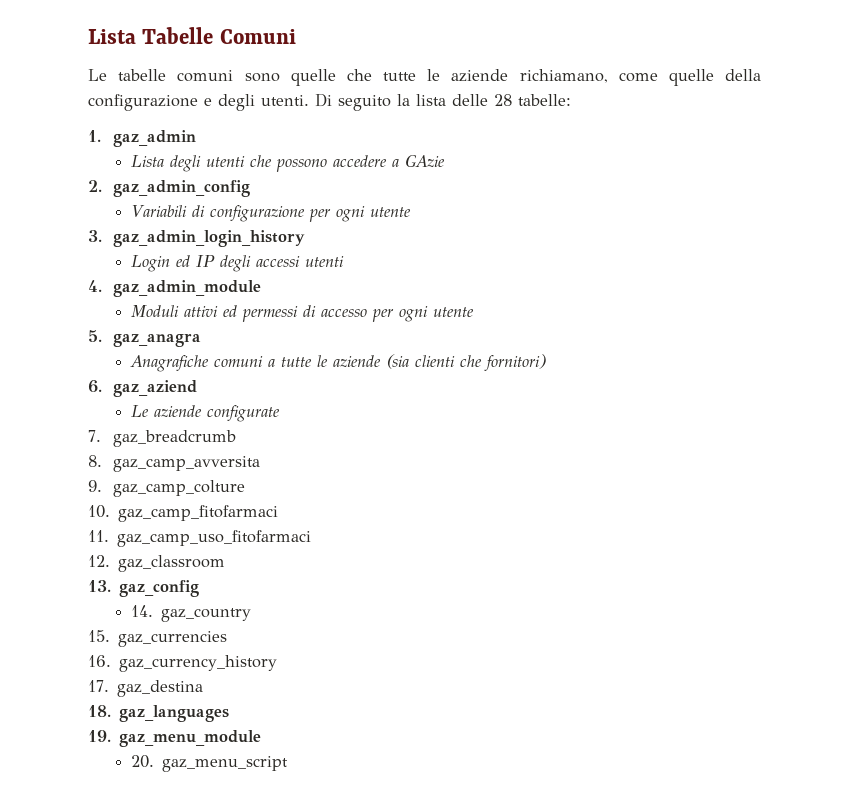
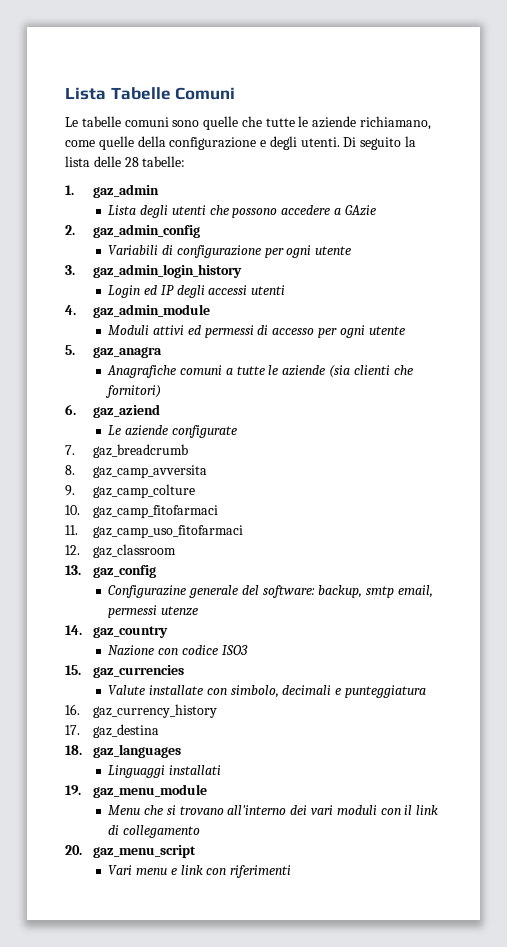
[131,605,252,622] [88,630,228,647] 14. gaz_country // 15. gaz_currencies -> [108,585,434,598] [108,605,199,618] [65,625,168,638] [108,645,248,656] [65,665,184,678] [108,685,427,698] Configurazine generale del software: backup, smtp email, permessi utenze // 14. gaz_country // Nazione con codice ISO3 // 15. gaz_currencies // Valute installate con simbolo, decimali e punteggiatura
(230, 713) none -> [108,765,222,778] // Linguaggi installati
[131,755,289,772] 20. gaz_menu_script -> [108,805,439,815] [108,825,201,838] [65,845,196,858] [108,865,292,878] Menu che si trovano all'interno dei vari moduli con il link di collegamento // 20. gaz_menu_script // Vari menu e link con riferimenti

